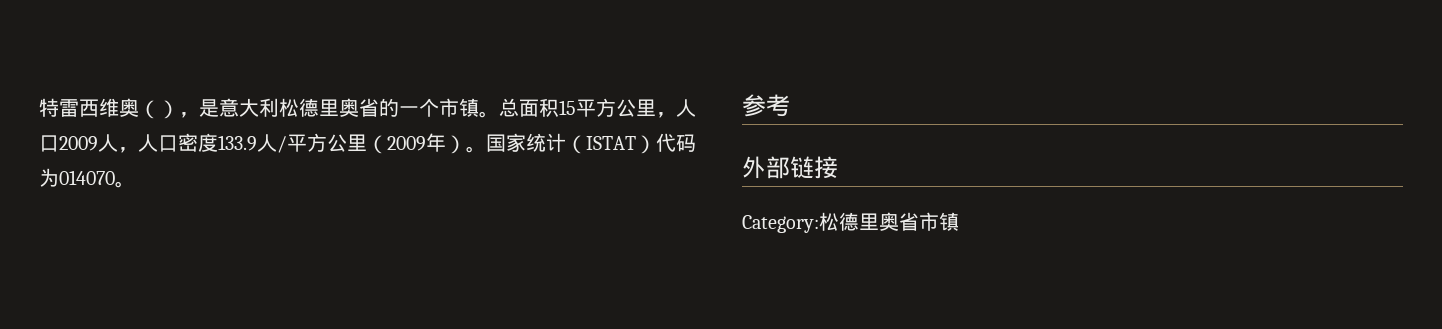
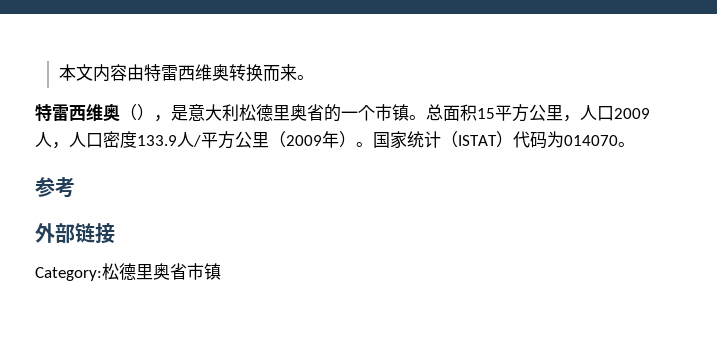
(39, 107) none -> [58,64,314,82] 本文内容由特雷西维奥转换而来。 //

